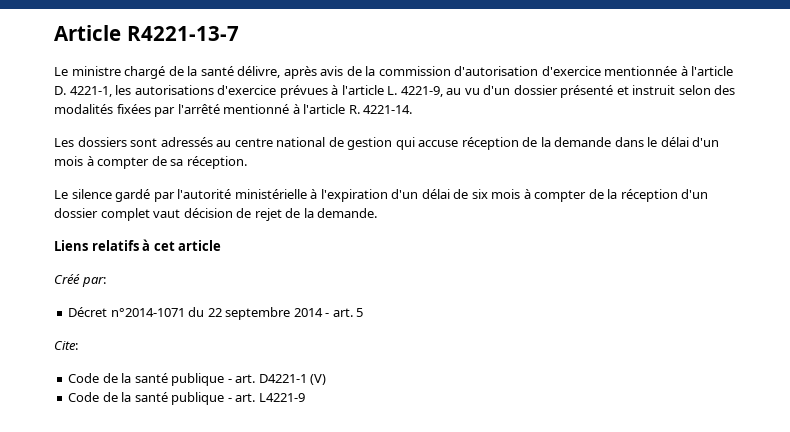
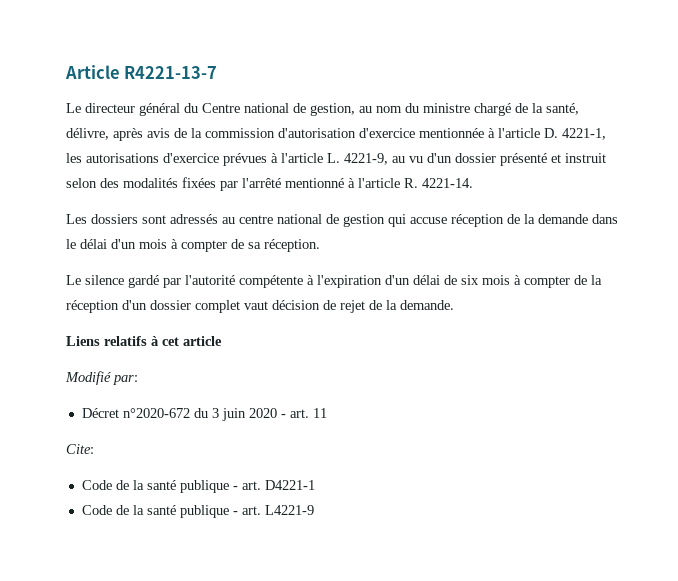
(68, 71) none -> [85,103,419,116] directeur général du Centre national de gestion, au nom du
[200,66,234,76] santé -> [546,103,579,115] santé,
[234,189,307,199] ministérielle -> [239,275,303,288] compétente
[54,274,80,284] Créé -> [65,371,111,385] Modifié
[110,307,364,320] n°2014-1071 du 22 septembre 2014 - art. 5 -> [122,408,327,421] n°2020-672 du 3 juin 2020 - art. 11
[310,374,327,385] (V) -> (315, 485) none

